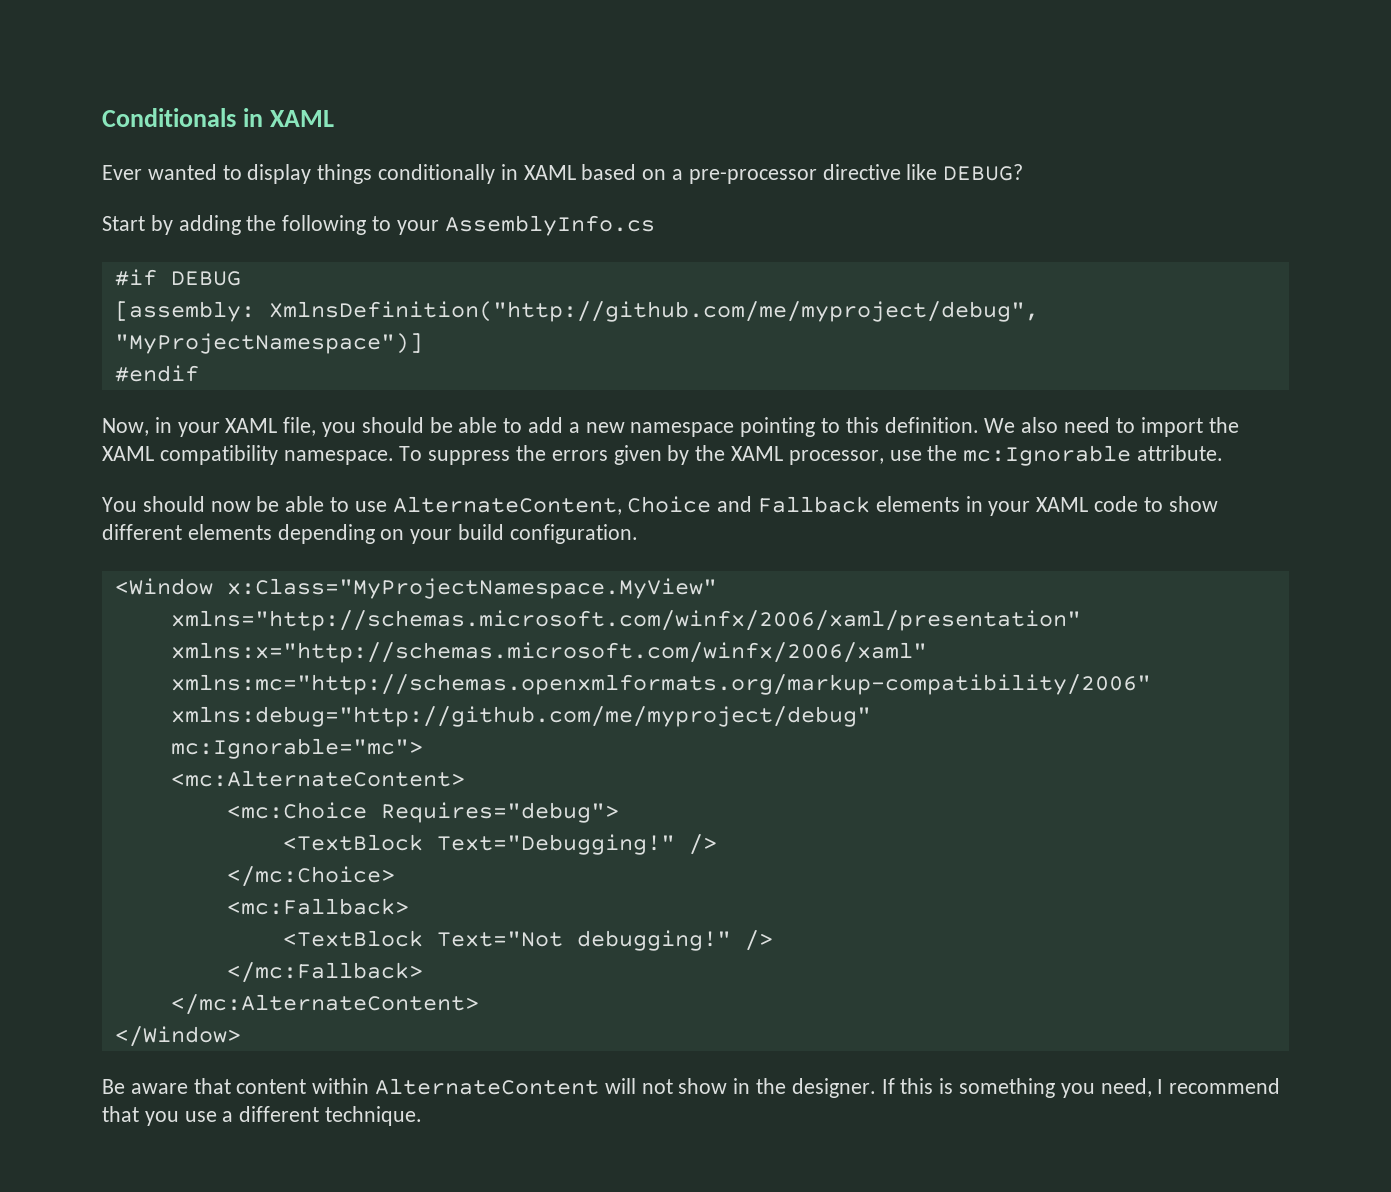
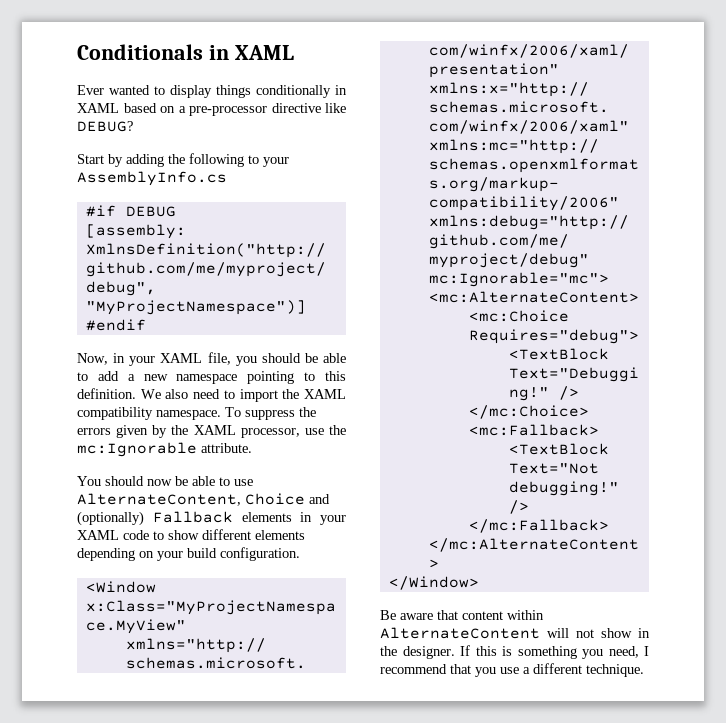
(753, 504) none -> [77,511,144,526] (optionally)

